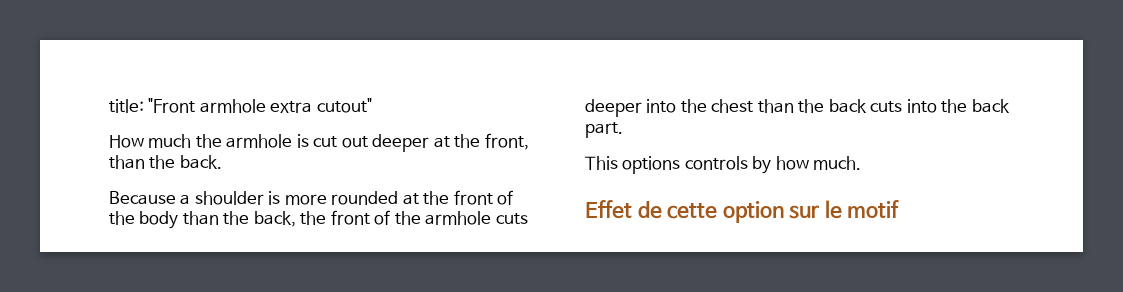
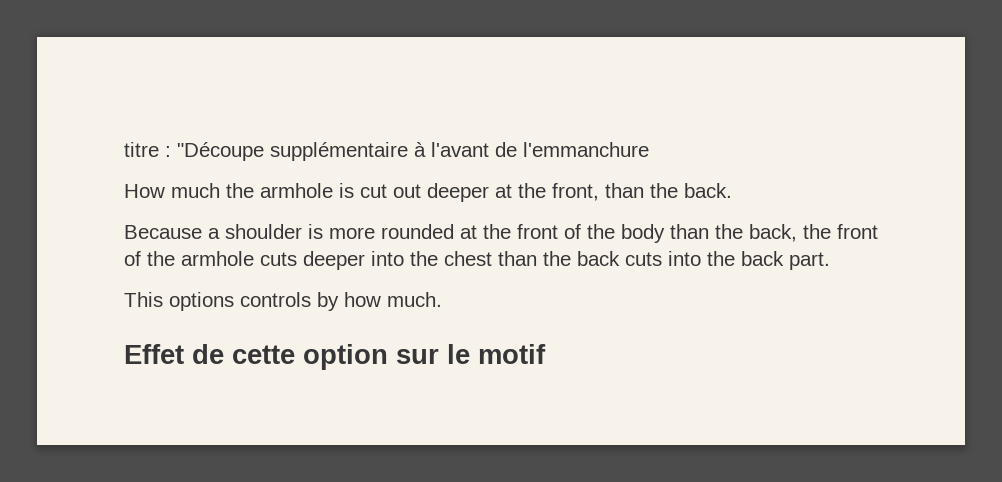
[109,98,372,113] title: "Front armhole extra cutout" -> [124,142,649,161] titre : "Découpe supplémentaire à l'avant de l'emmanchure

